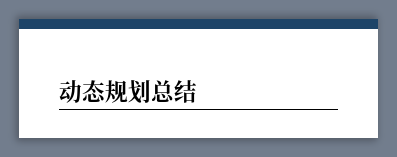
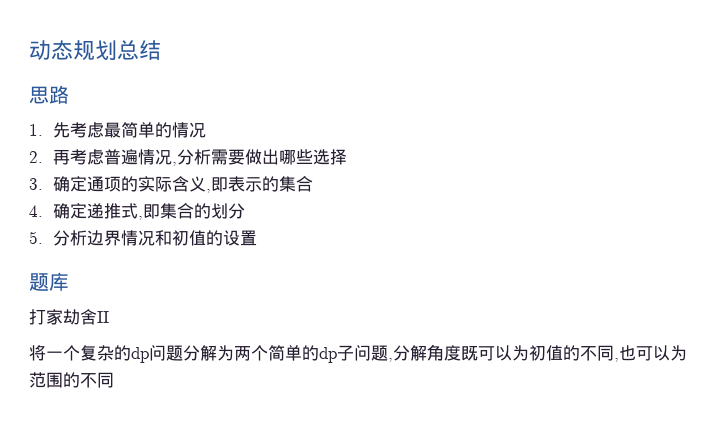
(197, 91) none -> [29,85,69,104] [29,122,207,138] [29,149,348,166] [29,176,314,193] [29,203,246,220] [29,230,258,246] [29,272,69,291] [29,309,109,325] [29,344,687,363] [29,372,114,388] // 思路 // 1.先考虑最简单的情况 // 2.再考虑普遍情况,分析需要做出哪些选择 // 3.确定通项的实际含义,即表示的集合 // 4.确定递推式,即集合的划分 // 5.分析边界情况和初值的设置 // 题库 // 打家劫舍II // 将一个复杂的dp问题分解为两个简单的dp子问题,分解角度既可以为初值的不同,也可以为范围的不同

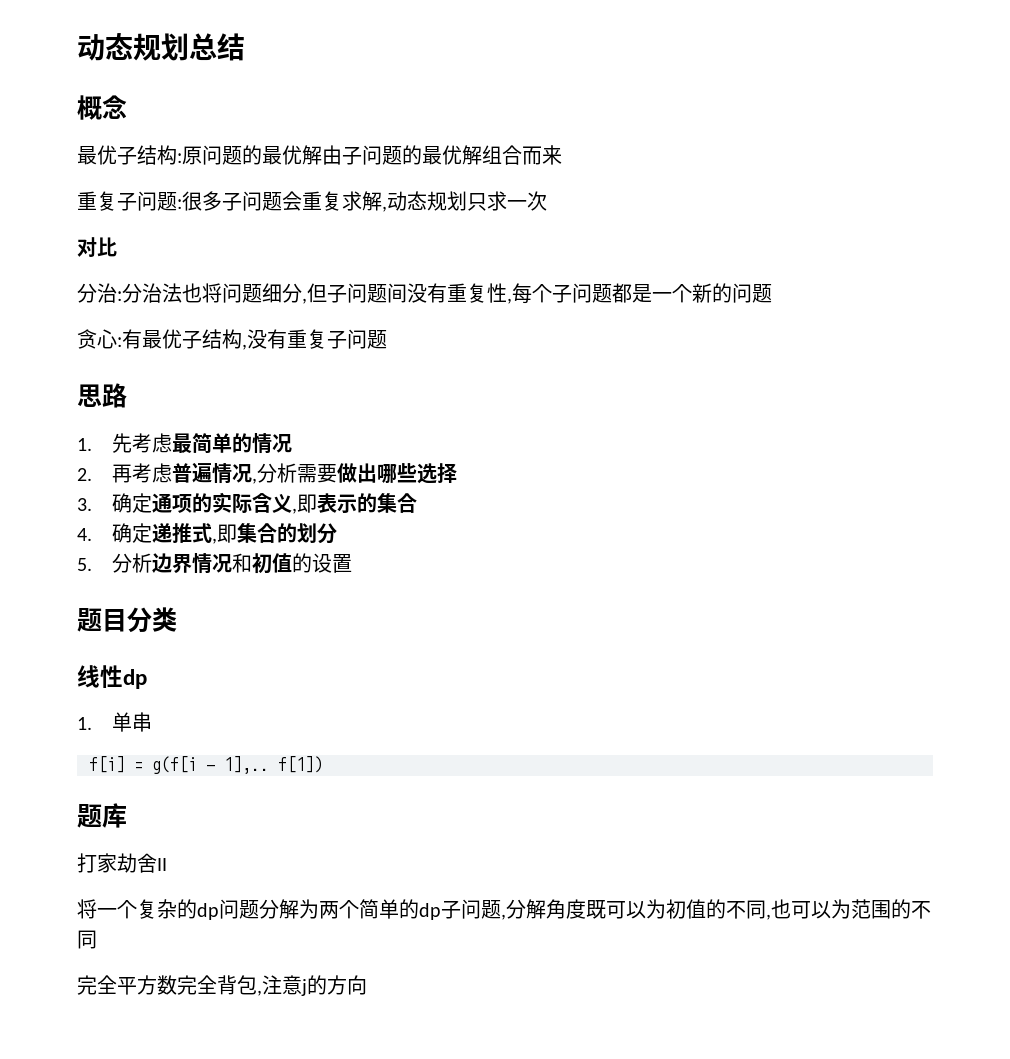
(161, 50) none -> [77,95,127,120] [77,145,562,165] [77,191,547,212] [77,237,117,257] [77,283,772,304] [77,329,387,350] // 概念 // 最优子结构:原问题的最优解由子问题的最优解组合而来 // 重复子问题:很多子问题会重复求解,动态规划只求一次 // 对比 // 分治:分治法也将问题细分,但子问题间没有重复性,每个子问题都是一个新的问题 // 贪心:有最优子结构,没有重复子问题
(258, 238) none -> [77,607,177,633] [77,665,147,689] [77,712,152,732] [89,756,323,774] // 题目分类 // 线性dp // 1.单串 // f[i] = g(f[i - 1],.. f[1])
(114, 380) none -> [77,975,367,996] // 完全平方数完全背包,注意j的方向

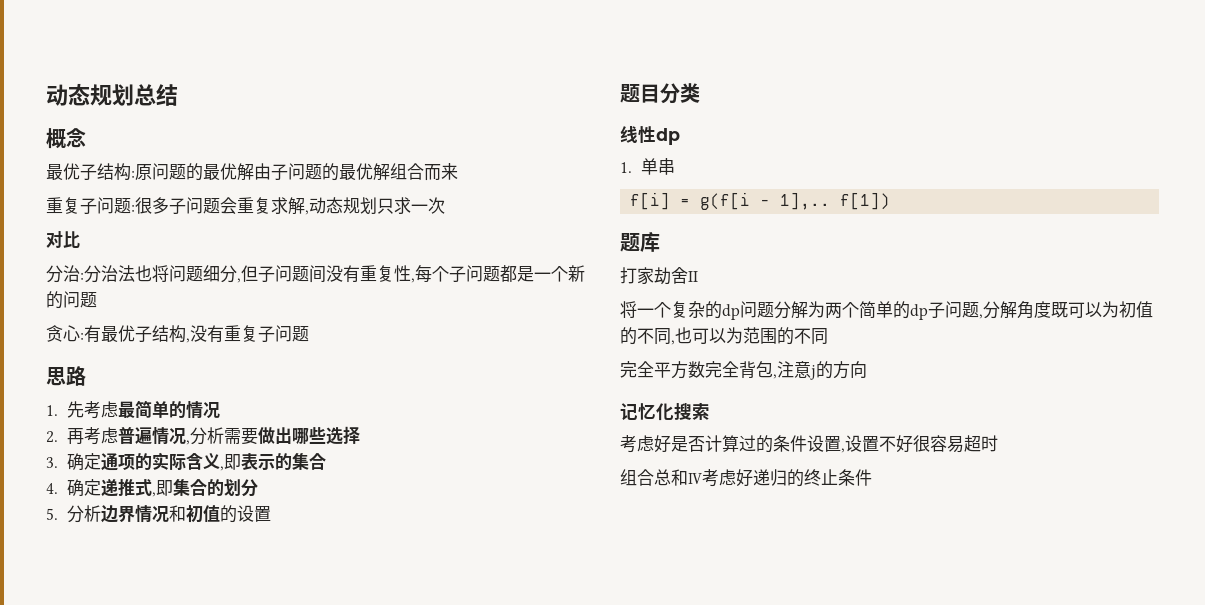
(367, 985) none -> [620,402,710,421] [620,435,998,453] [620,469,872,487] // 记忆化搜索 // 考虑好是否计算过的条件设置,设置不好很容易超时 // 组合总和Ⅳ考虑好递归的终止条件

